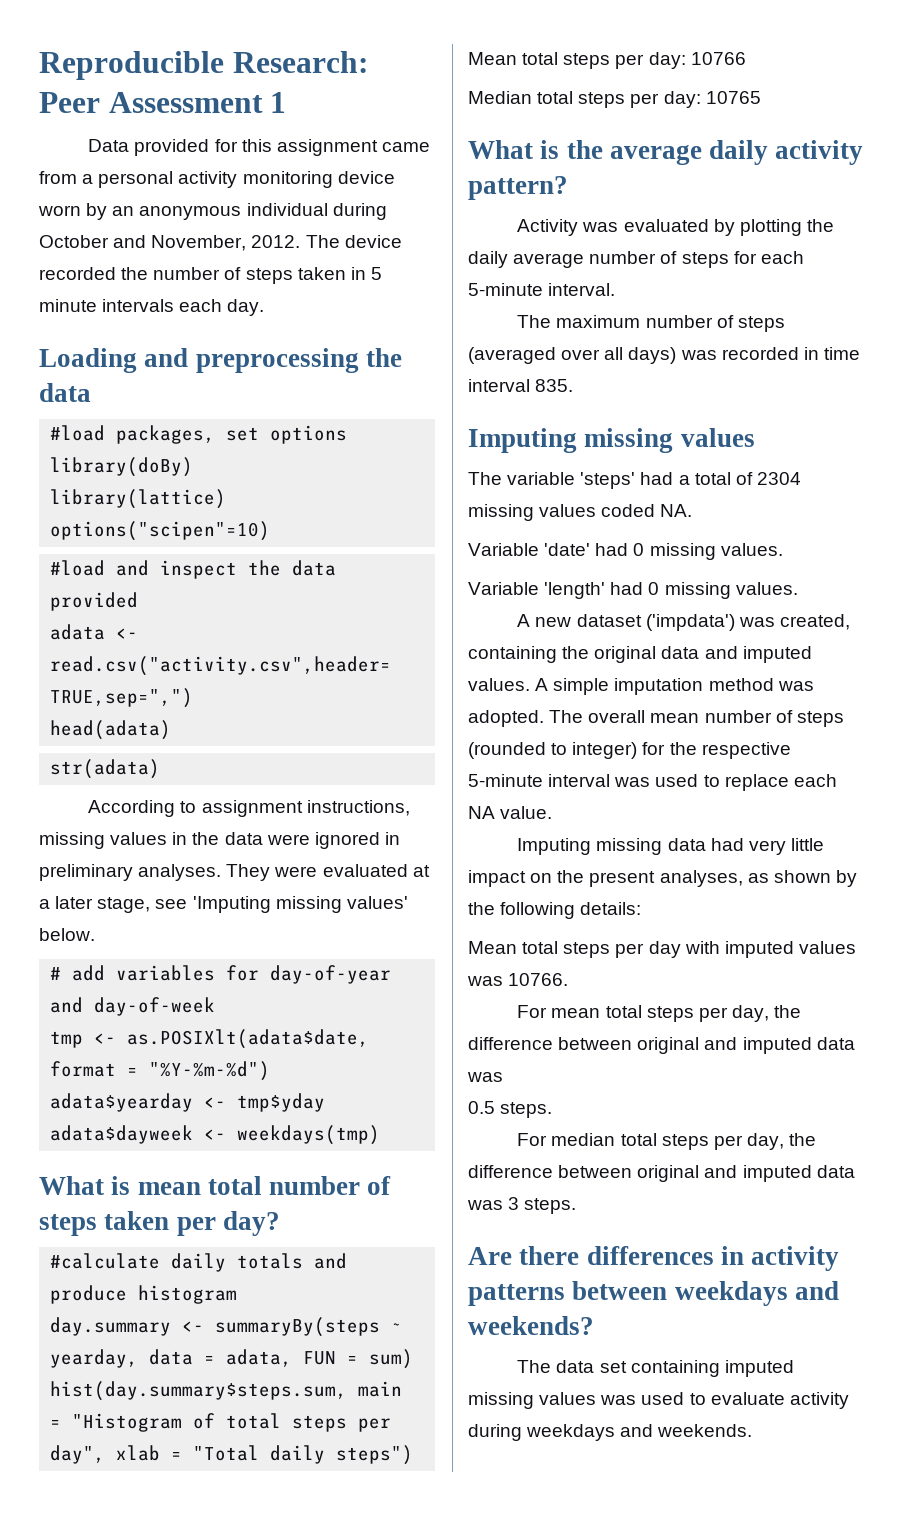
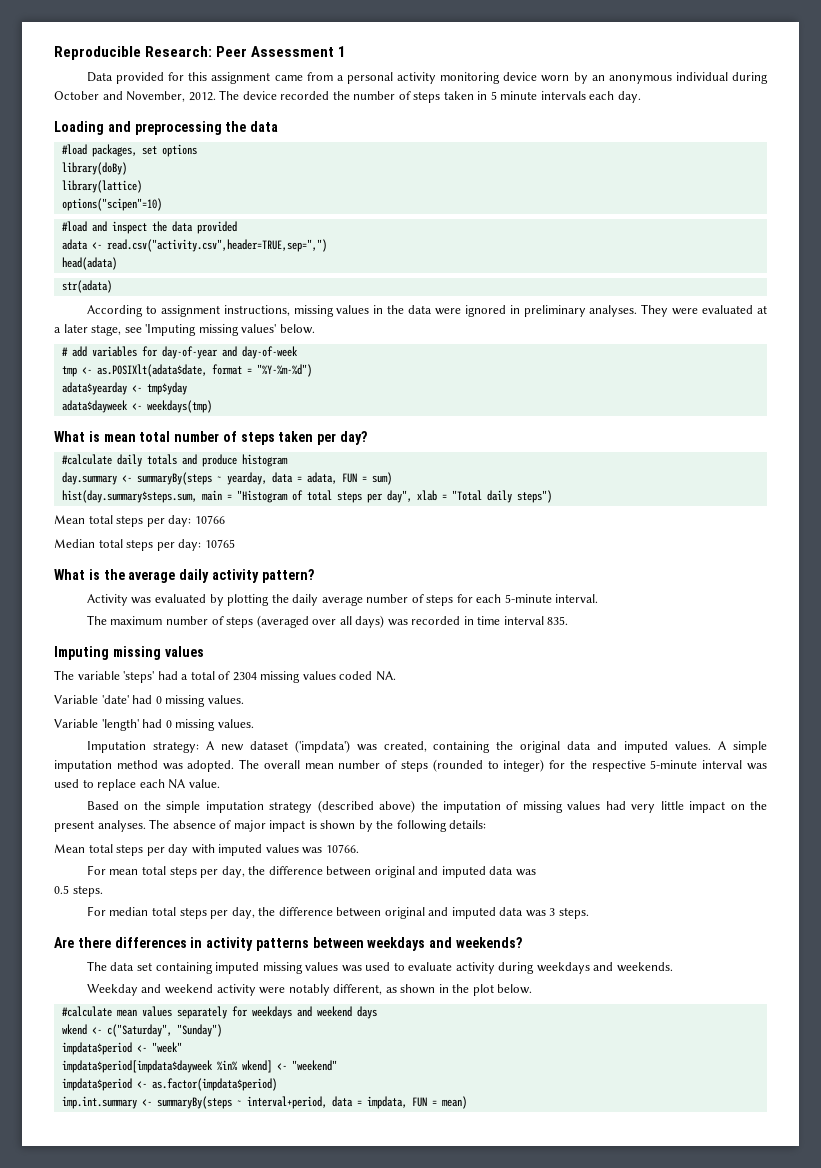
(798, 588) none -> [86,741,199,753] Imputation strategy:
[517,838,706,855] Imputing missing data -> [86,800,601,813] Based on the simple imputation strategy (described above) the imputation of missing values
[659,870,769,887] analyses, as -> [97,819,317,832] analyses. The absence of major impact is
(753, 1430) none -> [86,984,533,996] [61,1006,377,1019] [61,1024,222,1037] [61,1042,182,1055] [61,1060,337,1073] [61,1078,277,1091] [61,1096,467,1109] // Weekday and weekend activity were notably different, as shown in the plot below. // #calculate mean values separately for weekdays and weekend days // wkend <- c("Saturday", "Sunday") // impdata$period <- "week" // impdata$period[impdata$dayweek %in% wkend] <- "weekend" // impdata$period <- as.factor(impdata$period) // imp.int.summary <- summaryBy(steps ~ interval+period, data = impdata, FUN = mean)

